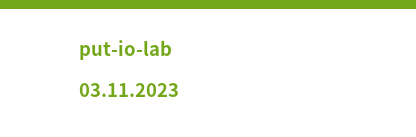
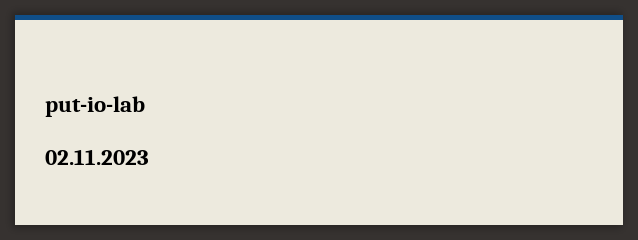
[79,83,179,97] 03.11.2023 -> [45,149,149,165] 02.11.2023

